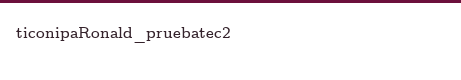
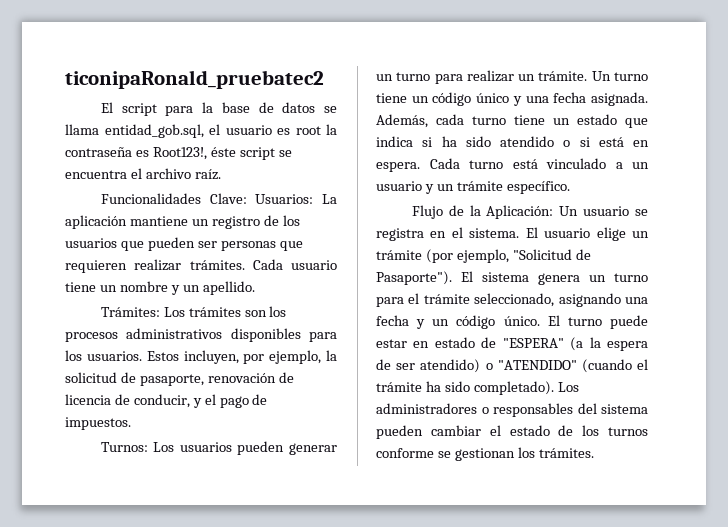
(231, 35) none -> [100,102,338,116] [65,124,337,138] [65,147,292,160] [65,168,221,180] [100,193,337,204] [65,215,300,229] [65,237,303,251] [65,259,337,273] [65,281,255,295] [100,306,287,317] [65,328,337,342] [65,350,337,364] [65,372,294,386] [65,394,268,408] [65,417,131,430] [100,441,337,455] [376,70,648,84] [376,92,648,106] [376,114,648,128] [376,136,649,147] [376,158,649,172] [376,181,570,194] [411,205,648,219] [376,227,649,241] [376,249,591,263] [376,271,648,285] [376,293,648,307] [376,315,648,329] [376,337,648,351] [376,359,648,373] [376,381,579,395] [376,403,648,417] [376,425,648,439] [376,447,594,461] // El script para la base de datos se llama entidad_gob.sql, el usuario es root la contraseña es Root123!, éste script se encuentra el archivo raíz. // Funcionalidades Clave: Usuarios: La aplicación mantiene un registro de los usuarios que pueden ser personas que requieren realizar trámites. Cada usuario tiene un nombre y un apellido. // Trámites: Los trámites son los procesos administrativos disponibles para los usuarios. Estos incluyen, por ejemplo, la solicitud de pasaporte, renovación de licencia de conducir, y el pago de impuestos. // Turnos: Los usuarios pueden generar un turno para realizar un trámite. Un turno tiene un código único y una fecha asignada. Además, cada turno tiene un estado que indica si ha sido atendido o si está en espera. Cada turno está vinculado a un usuario y un trámite específico. // Flujo de la Aplicación: Un usuario se registra en el sistema. El usuario elige un trámite (por ejemplo, "Solicitud de Pasaporte"). El sistema genera un turno para el trámite seleccionado, asignando una fecha y un código único. El turno puede estar en estado de "ESPERA" (a la espera de ser atendido) o "ATENDIDO" (cuando el trámite ha sido completado). Los administradores o responsables del sistema pueden cambiar el estado de los turnos conforme se gestionan los trámites.

